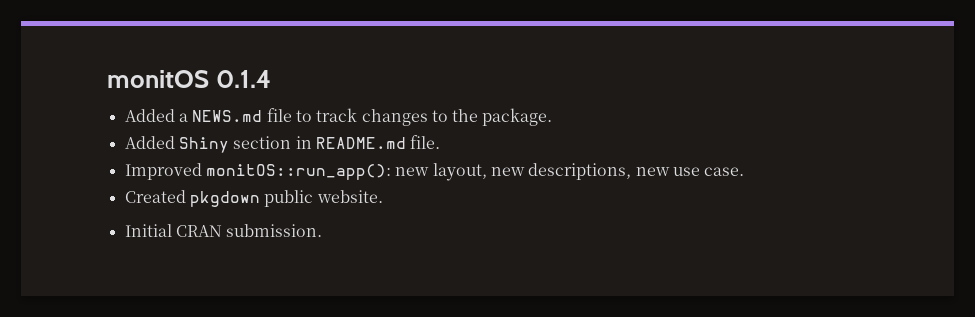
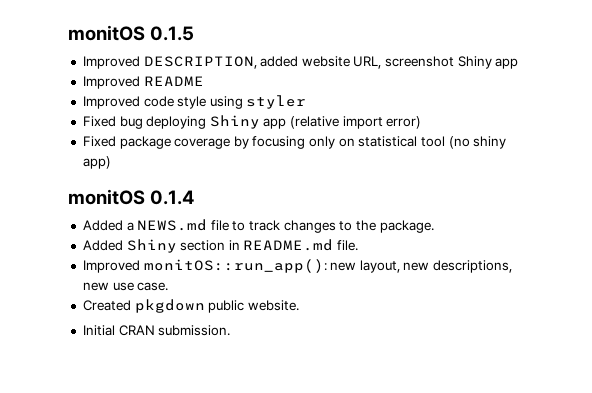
[107,70,209,88] monitOS -> [68,25,195,41] [82,56,519,69] [82,76,204,89] [82,95,307,109] [82,115,422,129] [82,136,507,149] [82,156,111,169] [68,189,145,205] monitOS 0.1.5 // Improved DESCRIPTION, added website URL, screenshot Shiny app // Improved README // Improved code style using styler // Fixed bug deploying Shiny app (relative import error) // Fixed package coverage by focusing only on statistical tool (no shiny app) // monitOS

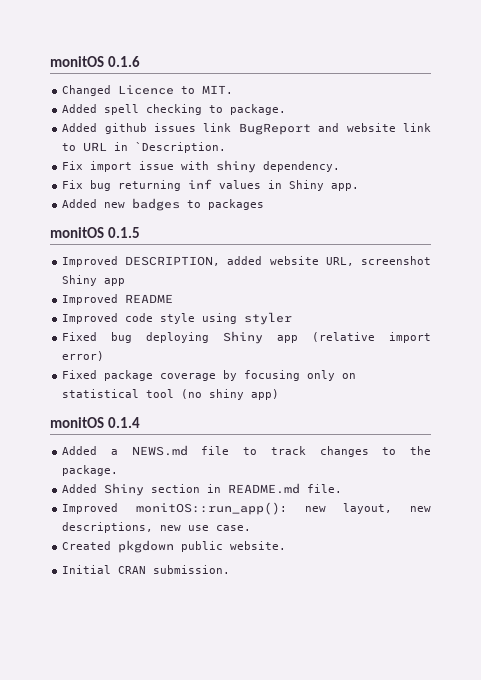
[68,25,145,41] monitOS -> [50,56,140,67] [62,85,234,96] [62,104,287,115] [62,123,431,135] [62,142,227,153] [62,160,341,173] [62,179,360,191] [62,198,265,211] [50,227,104,238] monitOS 0.1.6 // Changed Licence to MIT. // Added spell checking to package. // Added github issues link BugReport and website link to URL in `Description. // Fix import issue with shiny dependency. // Fix bug returning inf values in Shiny app. // Added new badges to packages // monitOS

